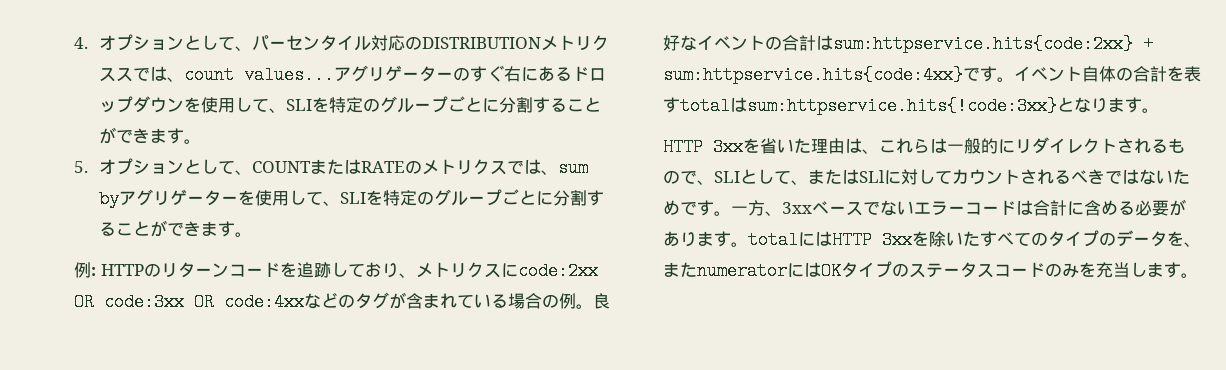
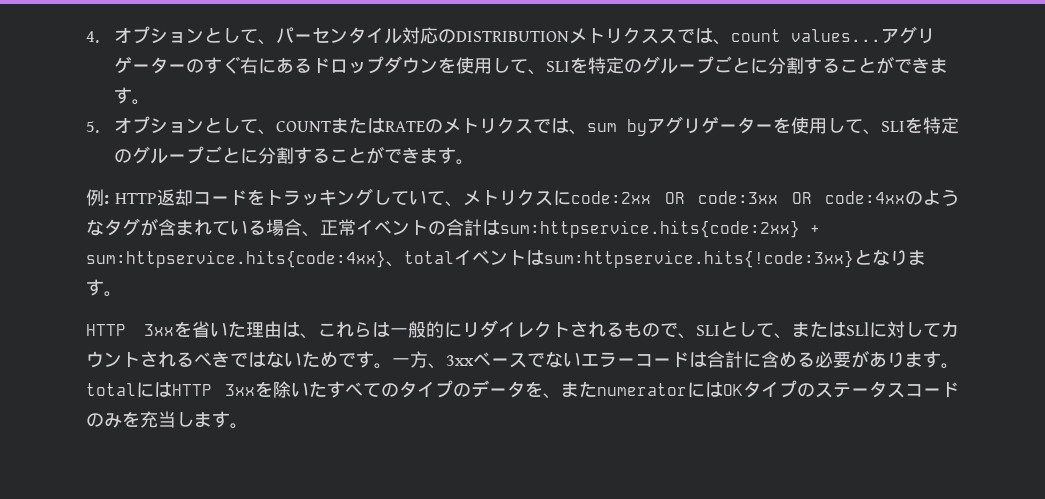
[143,262,399,278] のリターンコードを追跡しており -> [157,188,446,206] 返却コードをトラッキングしていて
[304,292,355,309] などの -> [904,189,959,206] [86,219,104,236] のような
[542,293,610,309] [663,35,697,51] の例。良好な -> [302,219,356,237] 、正常
[963,66,1201,82] [663,97,730,115] です。イベント自体の合計を表すtotal -> [386,249,526,267] 、totalイベント

